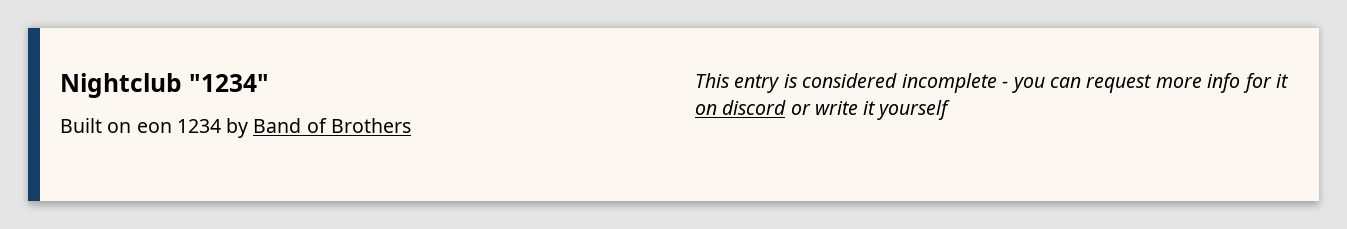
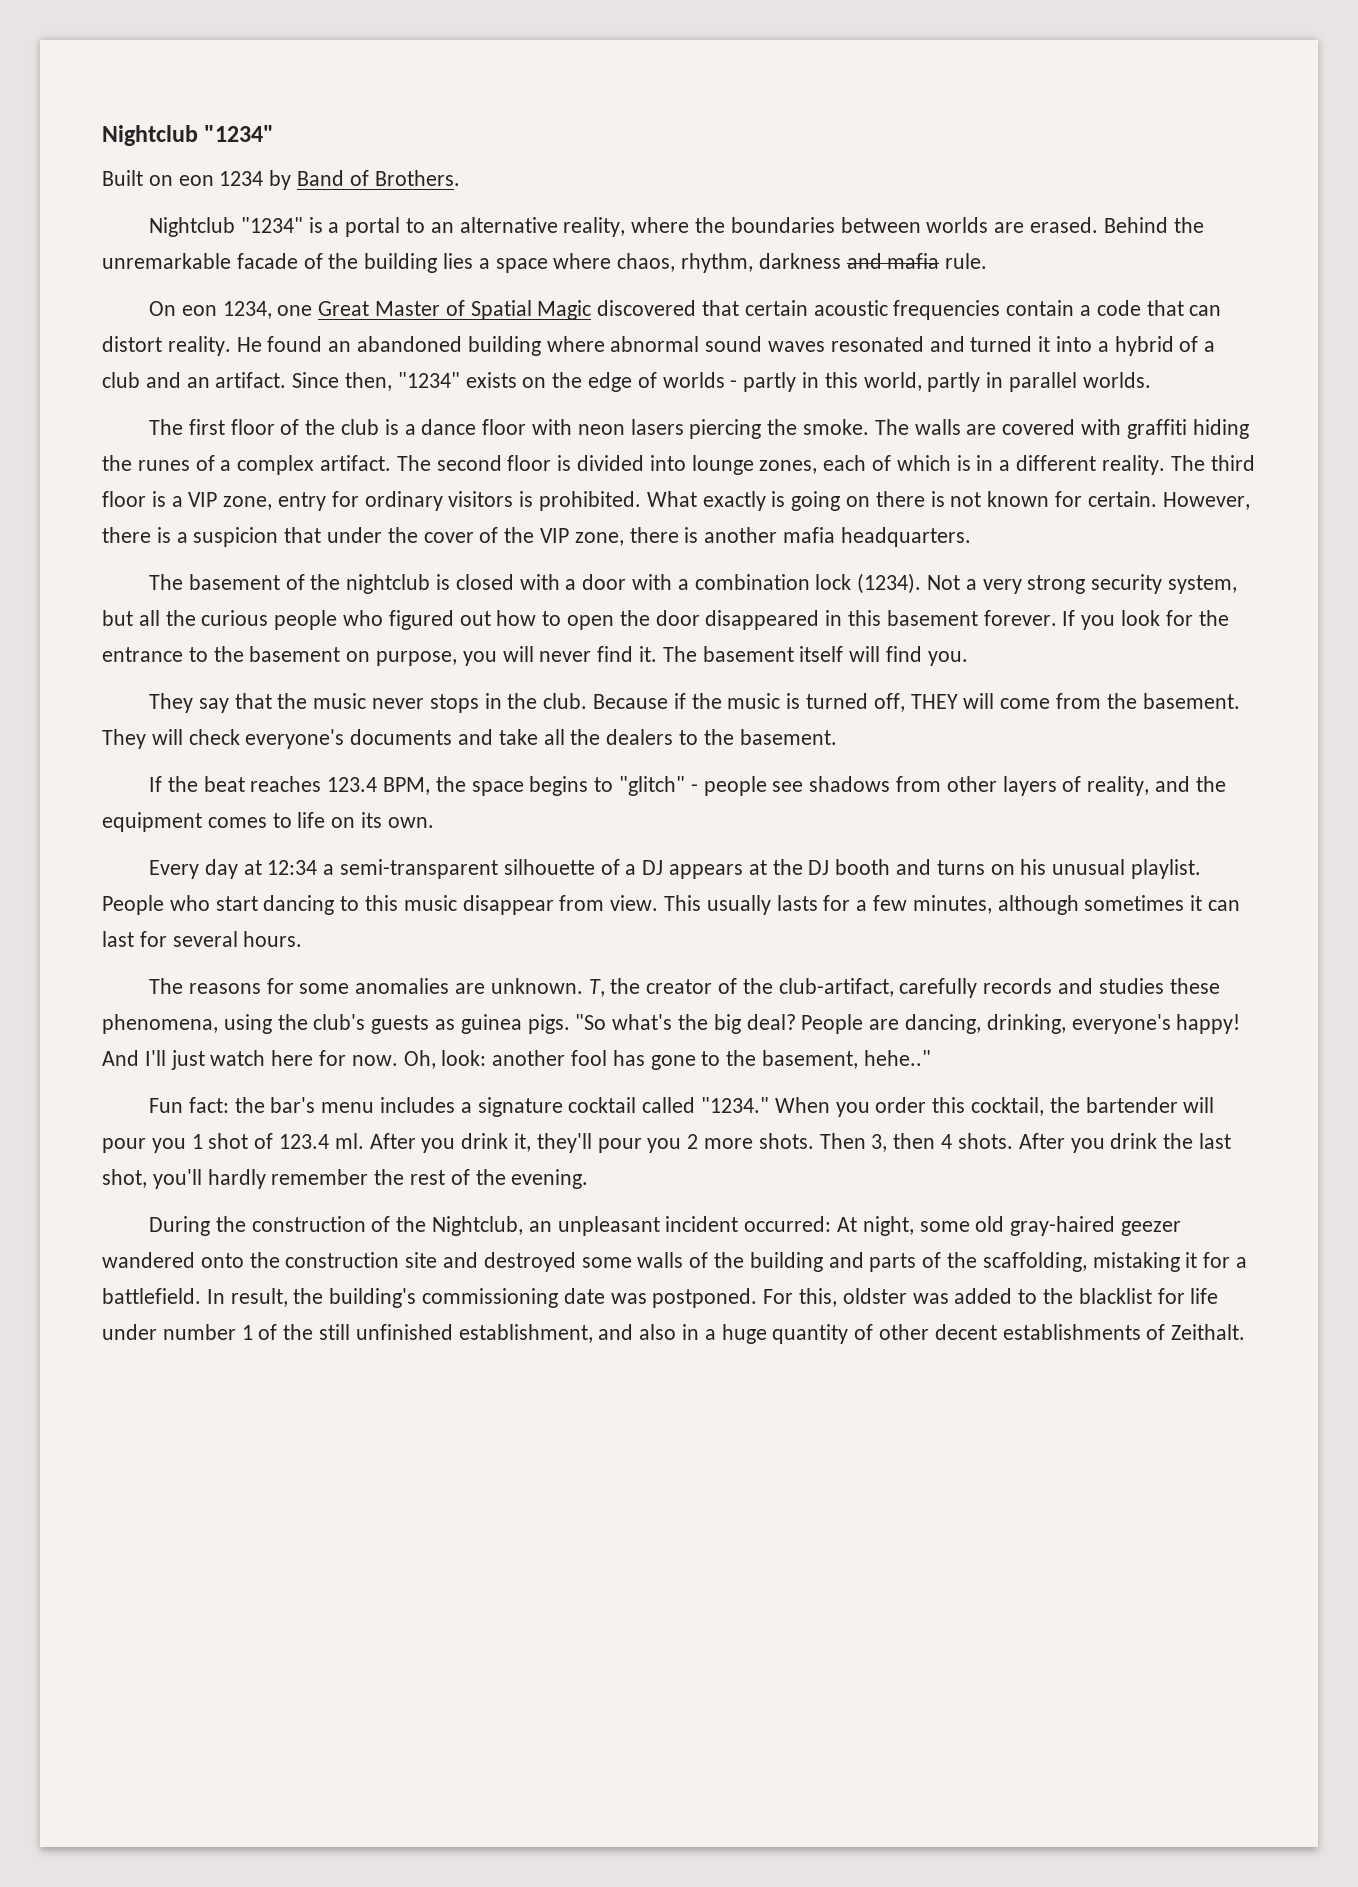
[330,118,411,133] [695,73,1289,93] [695,100,951,120] Brothers // This entry is considered incomplete - you can request more info for it on discord or write it yourself -> [374,170,460,186] [148,217,1204,237] [102,253,988,273] [148,300,1222,320] [102,336,1216,356] [102,372,1151,392] [148,419,1249,439] [102,455,1255,475] [102,491,1250,511] [102,527,971,547] [148,573,1238,594] [102,610,1229,630] [102,646,968,666] [148,693,1240,713] [102,729,837,749] [148,776,1226,796] [102,812,434,832] [148,859,1202,879] [102,895,1241,915] [102,931,303,947] [148,978,1220,998] [102,1014,1241,1034] [102,1050,931,1070] [148,1097,1215,1117] [102,1133,1231,1153] [102,1169,589,1189] [148,1216,1182,1236] [102,1252,1248,1272] [102,1288,1219,1308] [102,1324,1246,1344] Brothers. // Nightclub "1234" is a portal to an alternative reality, where the boundaries between worlds are erased. Behind the unremarkable facade of the building lies a space where chaos, rhythm, darkness and mafia rule. // On eon 1234, one Great Master of Spatial Magic discovered that certain acoustic frequencies contain a code that can distort reality. He found an abandoned building where abnormal sound waves resonated and turned it into a hybrid of a club and an artifact. Since then, "1234" exists on the edge of worlds - partly in this world, partly in parallel worlds. // The first floor of the club is a dance floor with neon lasers piercing the smoke. The walls are covered with graffiti hiding the runes of a complex artifact. The second floor is divided into lounge zones, each of which is in a different reality. The third floor is a VIP zone, entry for ordinary visitors is prohibited. What exactly is going on there is not known for certain. However, there is a suspicion that under the cover of the VIP zone, there is another mafia headquarters. // The basement of the nightclub is closed with a door with a combination lock (1234). Not a very strong security system, but all the curious people who figured out how to open the door disappeared in this basement forever. If you look for the entrance to the basement on purpose, you will never find it. The basement itself will find you. // They say that the music never stops in the club. Because if the music is turned off, THEY will come from the basement. They will check everyone's documents and take all the dealers to the basement. // If the beat reaches 123.4 BPM, the space begins to "glitch" - people see shadows from other layers of reality, and the equipment comes to life on its own. // Every day at 12:34 a semi-transparent silhouette of a DJ appears at the DJ booth and turns on his unusual playlist. People who start dancing to this music disappear from view. This usually lasts for a few minutes, although sometimes it can last for several hours. // The reasons for some anomalies are unknown. T, the creator of the club-artifact, carefully records and studies these phenomena, using the club's guests as guinea pigs. "So what's the big deal? People are dancing, drinking, everyone's happy! And I'll just watch here for now. Oh, look: another fool has gone to the basement, hehe.." // Fun fact: the bar's menu includes a signature cocktail called "1234." When you order this cocktail, the bartender will pour you 1 shot of 123.4 ml. After you drink it, they'll pour you 2 more shots. Then 3, then 4 shots. After you drink the last shot, you'll hardly remember the rest of the evening. // During the construction of the Nightclub, an unpleasant incident occurred: At night, some old gray-haired geezer wandered onto the construction site and destroyed some walls of the building and parts of the scaffolding, mistaking it for a battlefield. In result, the building's commissioning date was postponed. For this, oldster was added to the blacklist for life under number 1 of the still unfinished establishment, and also in a huge quantity of other decent establishments of Zeithalt.

